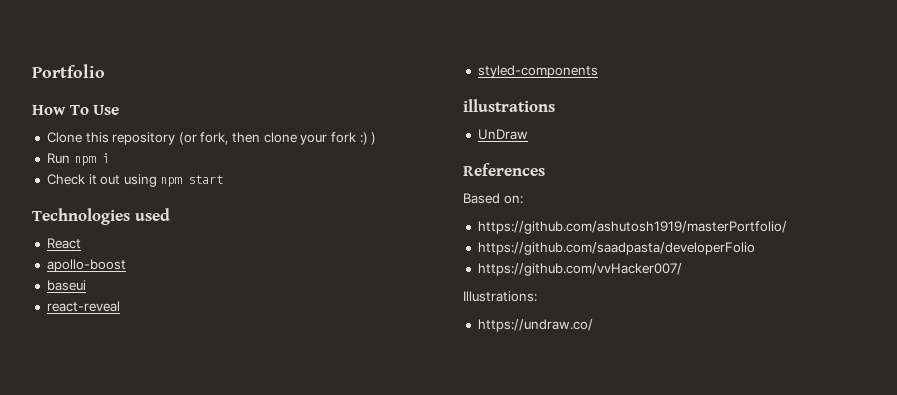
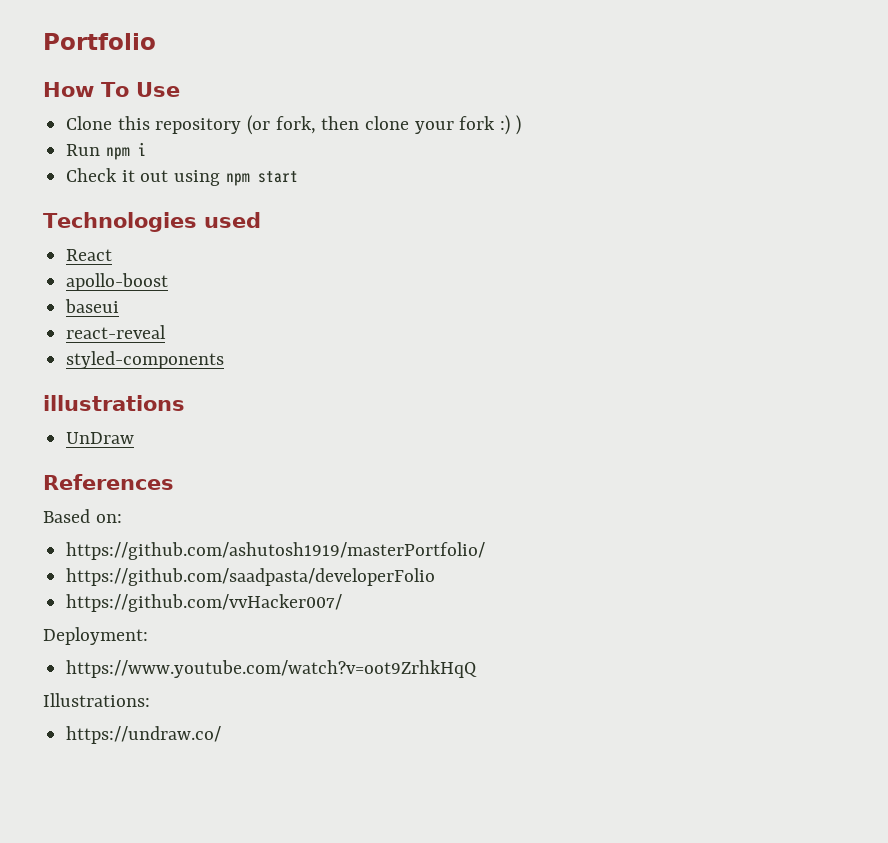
(682, 269) none -> [43,627,148,645] [66,660,478,678] // Deployment: // https://www.youtube.com/watch?v=oot9ZrhkHqQ

